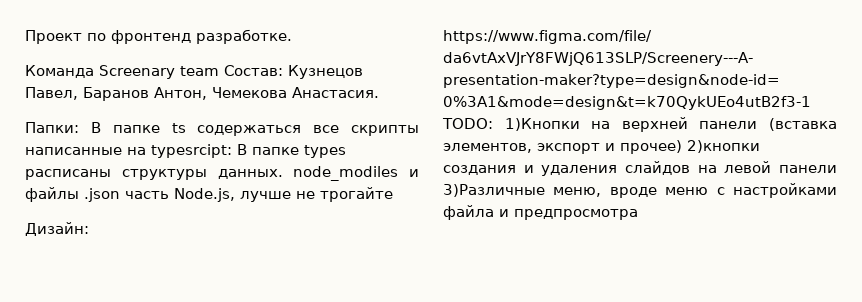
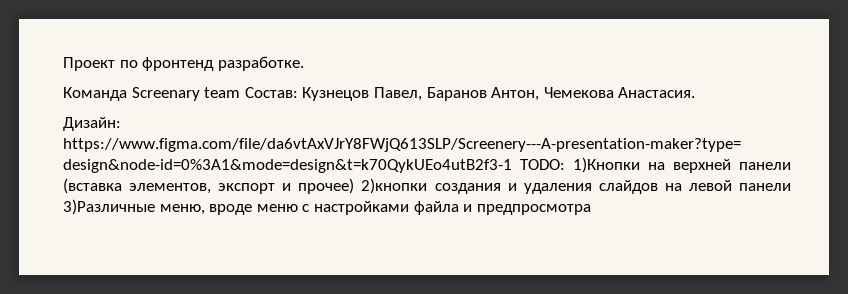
[25,122,419,136] [25,144,346,158] [25,166,419,181] [25,187,393,202] // Папки: В папке ts содержаться все скрипты написанные на typesrcipt: В папке types расписаны структуры данных. node_modiles и файлы .json часть Node.js, лучше не трогайте -> (696, 92) none

